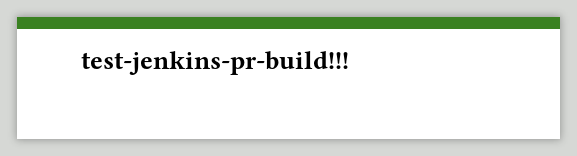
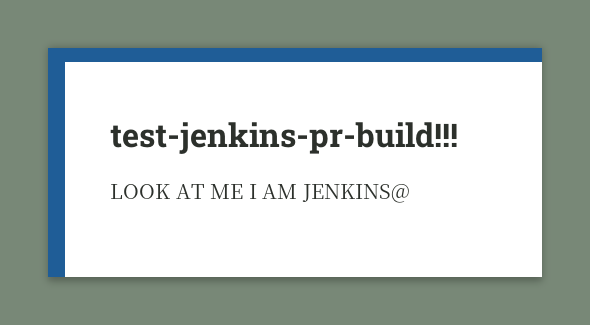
(349, 63) none -> [110,184,410,203] // LOOK AT ME I AM JENKINS@

